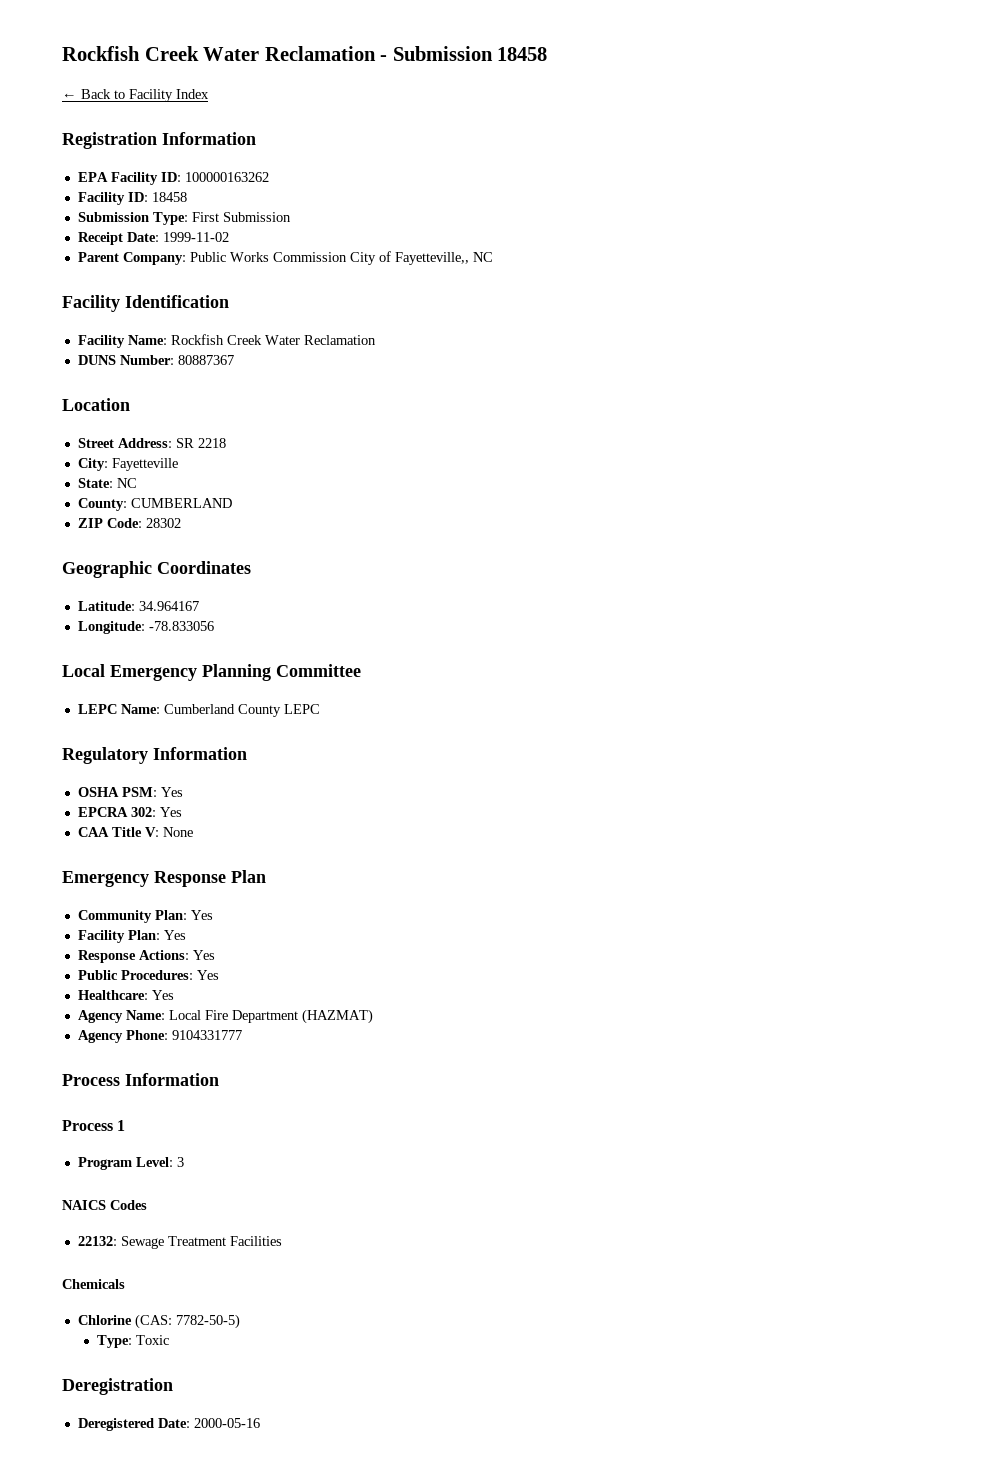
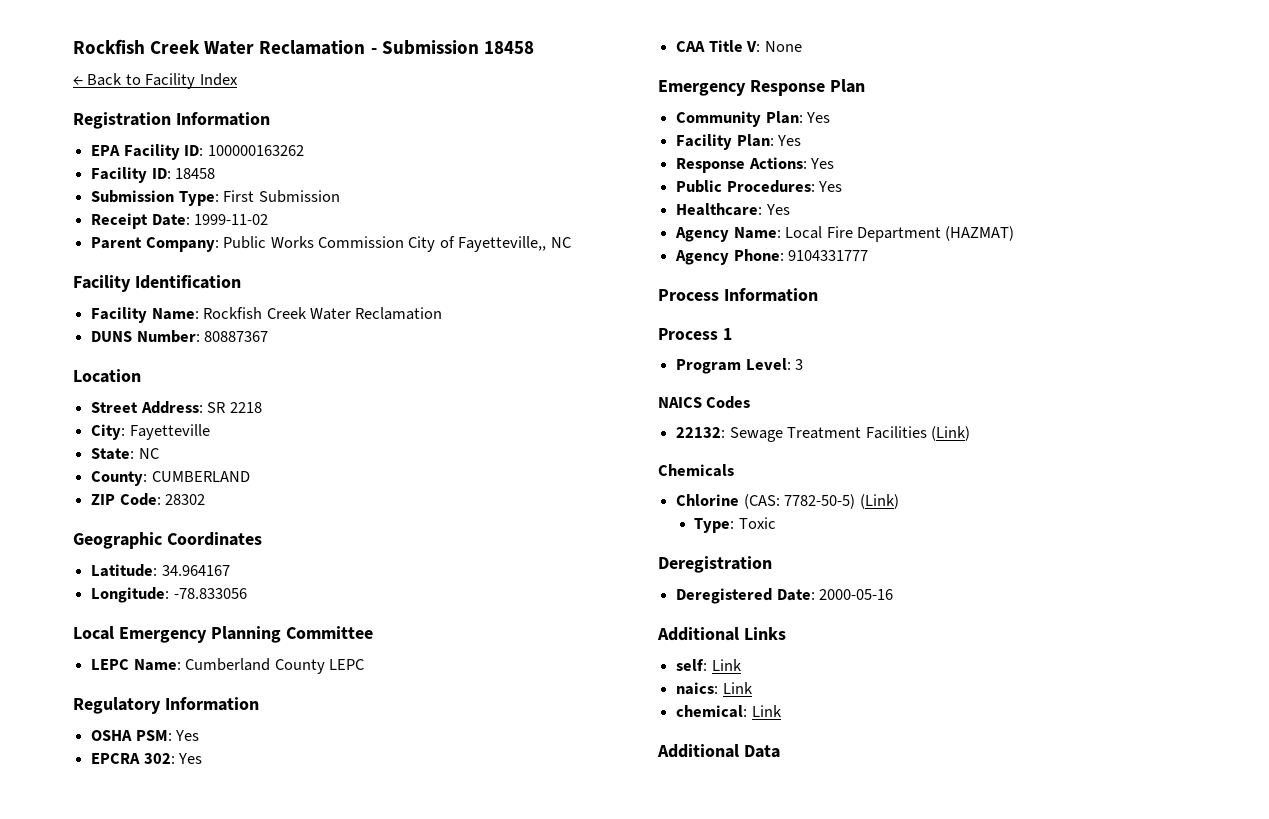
(282, 1241) none -> [930,426,970,441] (Link)
(240, 1321) none -> [859,494,899,509] (Link)
(260, 1423) none -> [657,627,786,641] [676,659,742,671] [676,682,753,695] [676,705,782,718] [657,744,780,758] // Additional Links // self: Link // naics: Link // chemical: Link // Additional Data

